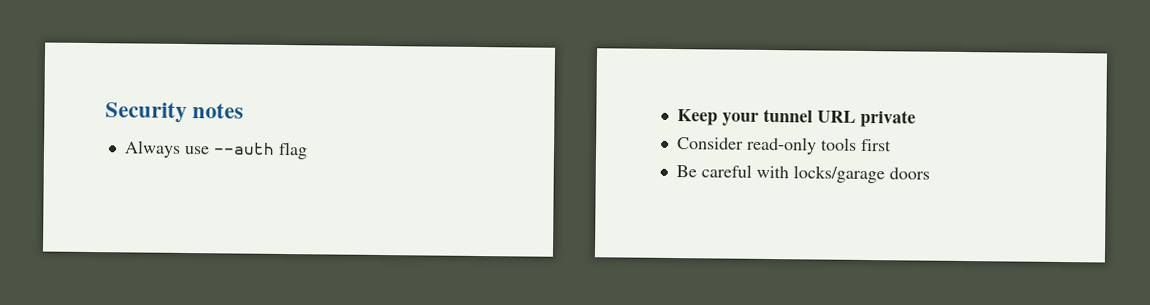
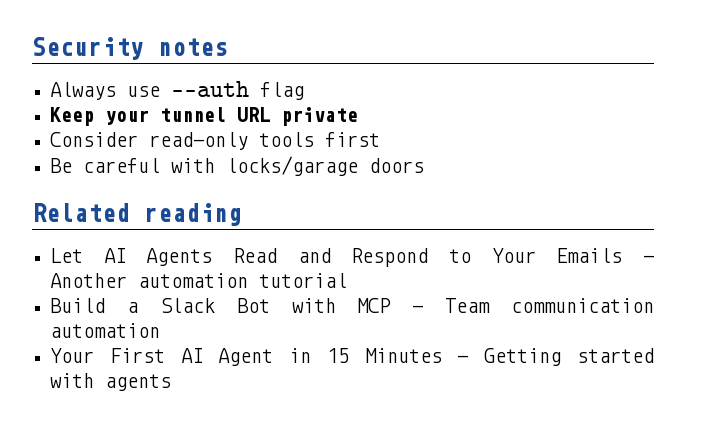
(930, 173) none -> [32,203,242,226] [50,248,654,267] [50,273,348,288] [50,298,654,313] [50,323,161,338] [50,348,654,366] [50,373,172,391] // Related reading // Let AI Agents Read and Respond to Your Emails - Another automation tutorial // Build a Slack Bot with MCP - Team communication automation // Your First AI Agent in 15 Minutes - Getting started with agents

